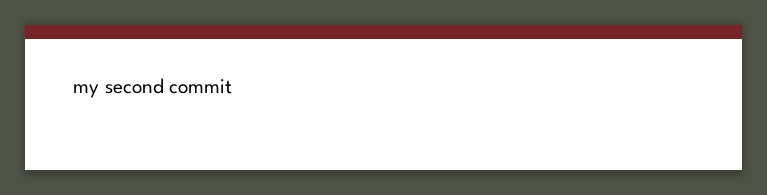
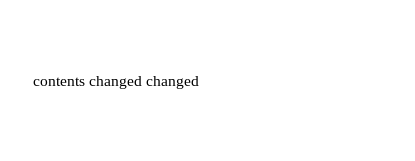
[73,78,233,98] my second commit -> [33,76,200,89] contents changed changed

